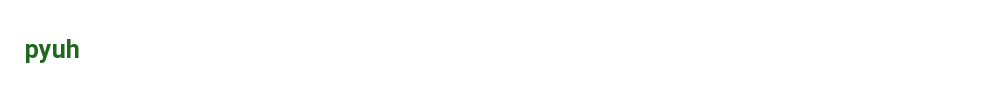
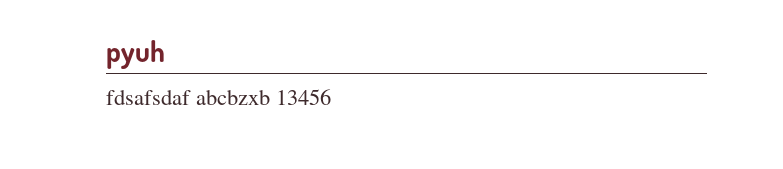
(80, 51) none -> [106,89,332,105] // fdsafsdaf abcbzxb 13456

